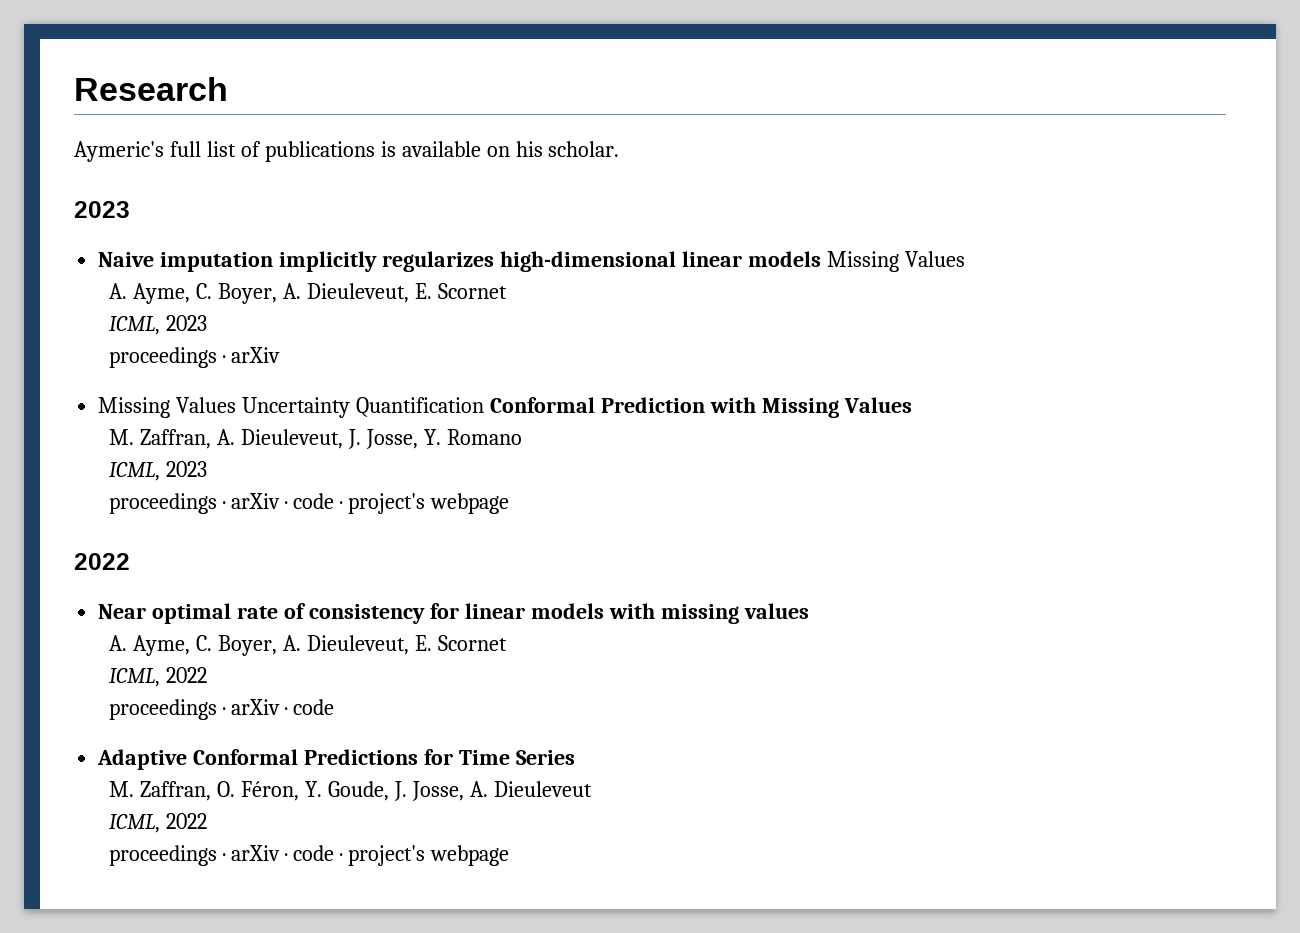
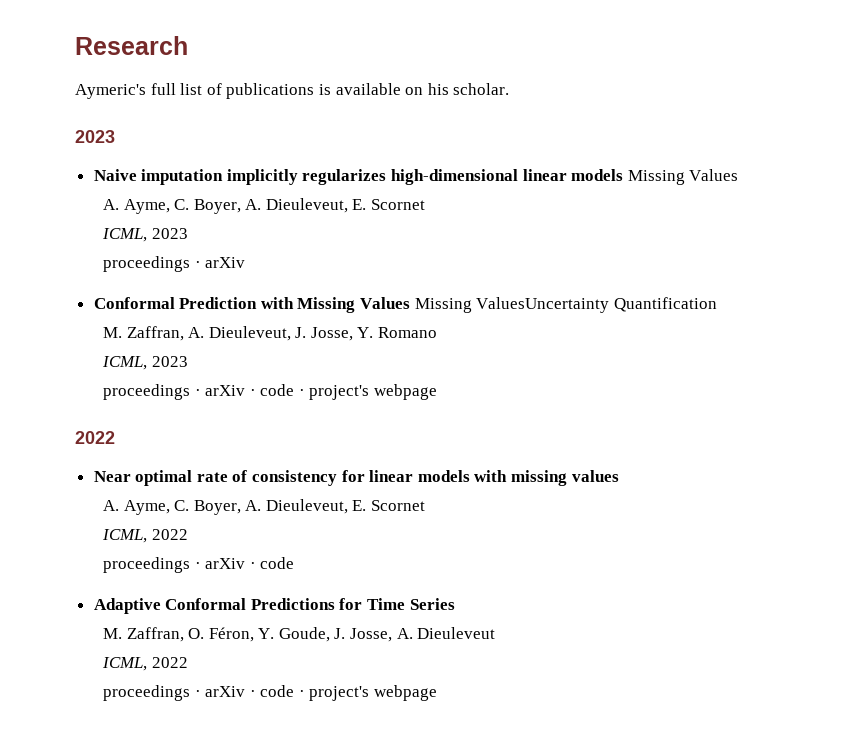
[98,397,485,418] Missing Values Uncertainty Quantification -> (246, 262) none
(912, 405) none -> [414,297,717,313] Missing ValuesUncertainty Quantification

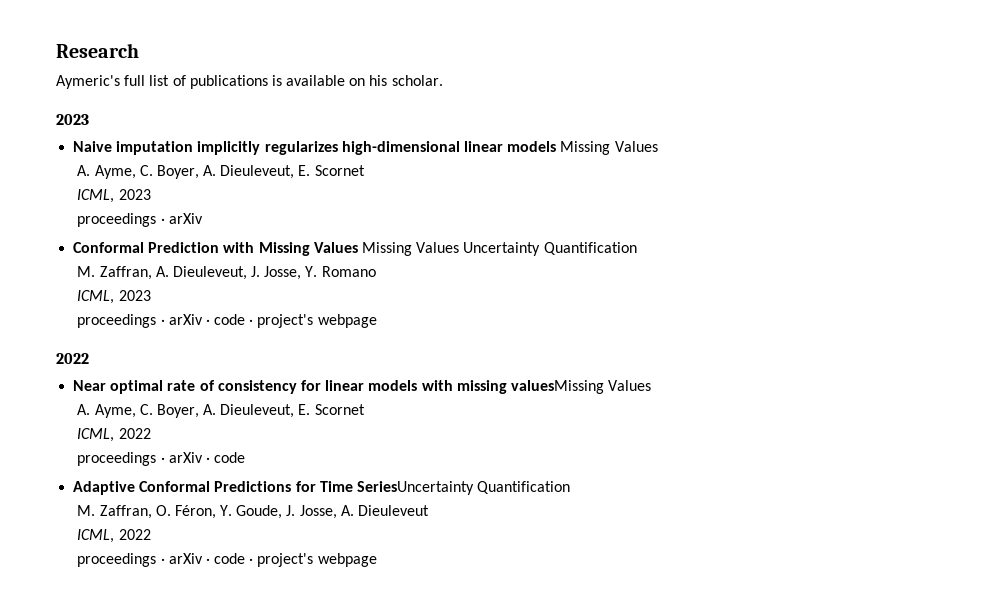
[476,297,610,313] ValuesUncertainty -> [416,242,541,256] Values Uncertainty
[571,470,619,482] values -> [510,380,652,394] valuesMissing Values
[409,598,455,610] Series -> [356,481,571,495] SeriesUncertainty Quantification

